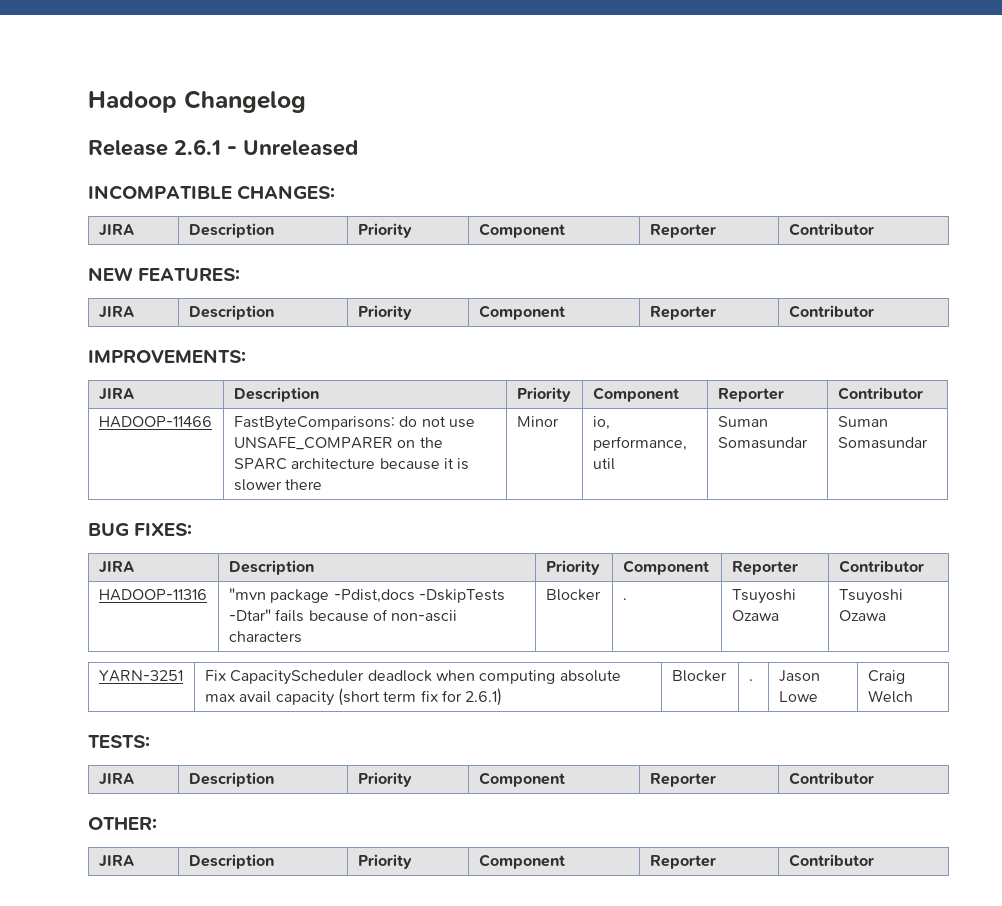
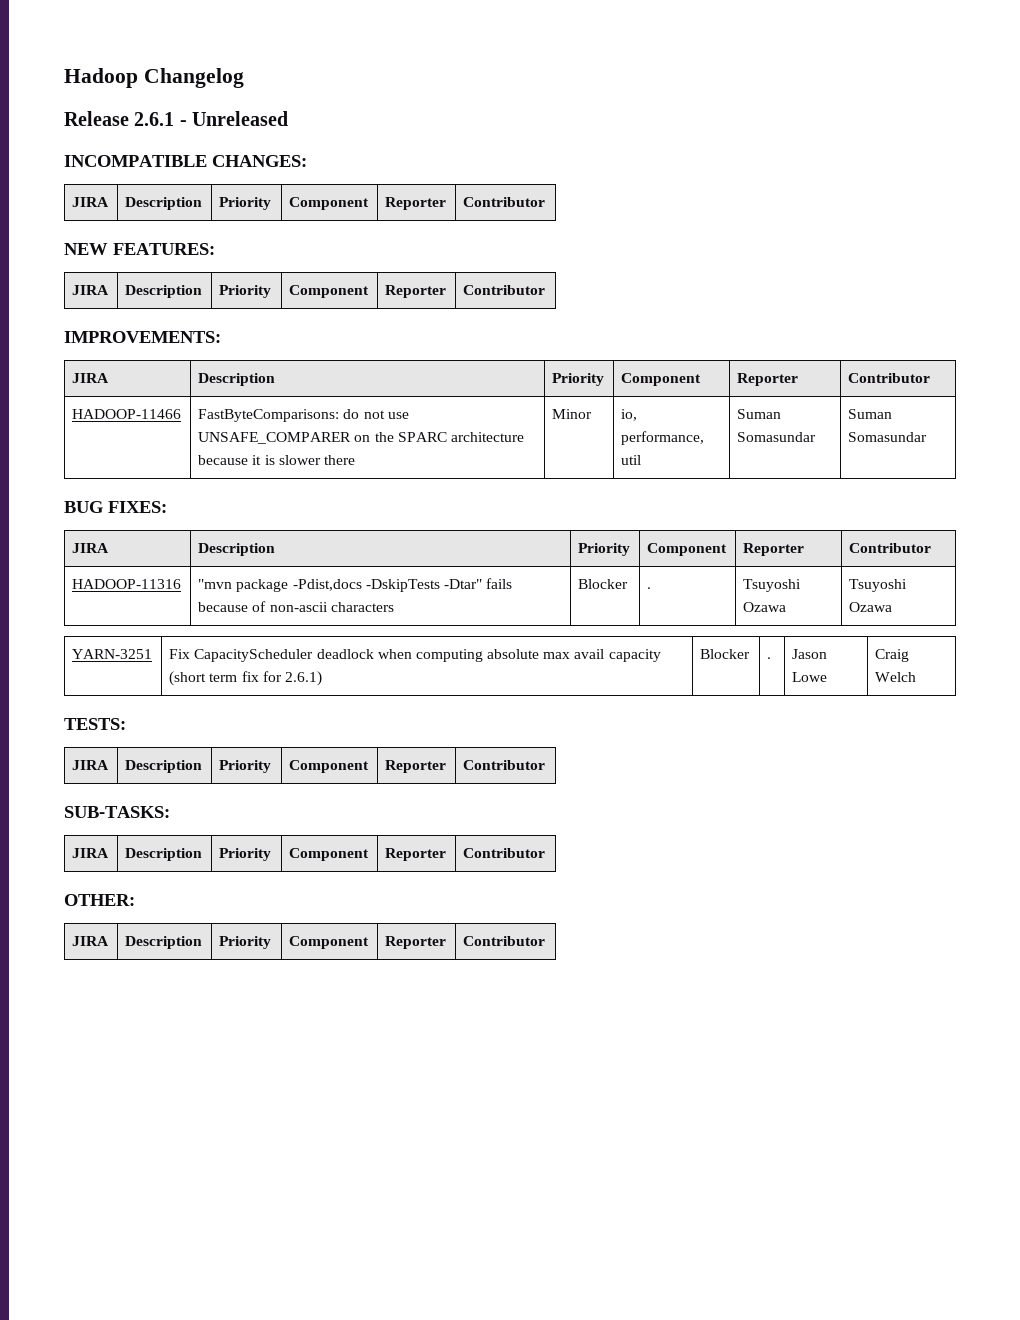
(874, 778) none -> [64,806,170,818] [72,848,110,858] [125,848,203,861] [219,848,272,861] [289,848,370,861] [385,848,447,861] [463,848,546,858] // SUB-TASKS: // JIRA | Description | Priority | Component | Reporter | Contributor

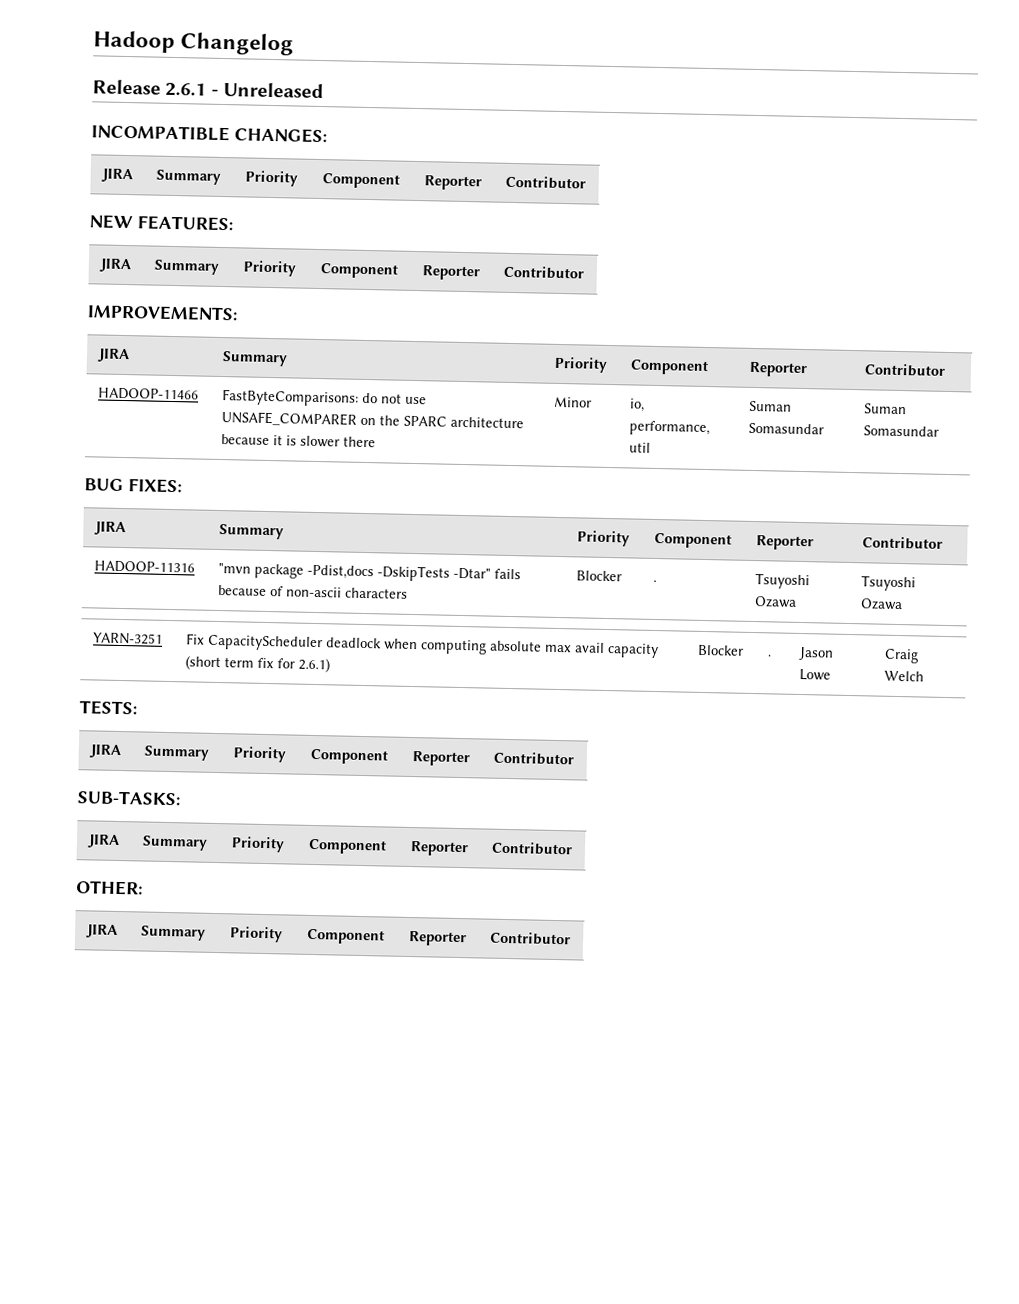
[125,197,203,210] Description -> [155,169,221,185] Summary
[125,285,203,298] Description -> [153,259,219,275] Summary
[198,373,276,386] Description -> [221,351,288,367] Summary
[198,543,276,556] Description -> [218,523,284,540] Summary
[125,760,203,773] Description -> [143,745,209,761] Summary
[125,848,203,861] Description -> [141,835,208,851] Summary
[125,936,203,949] Description -> [140,925,206,941] Summary

